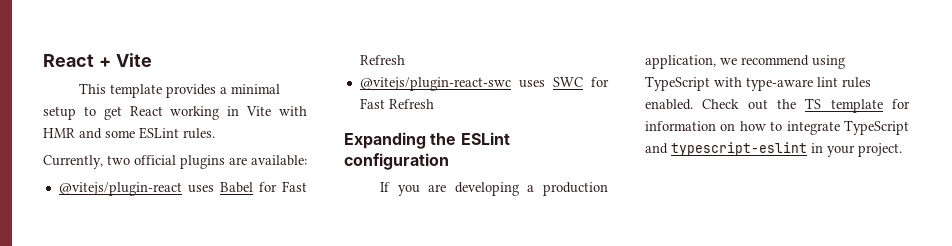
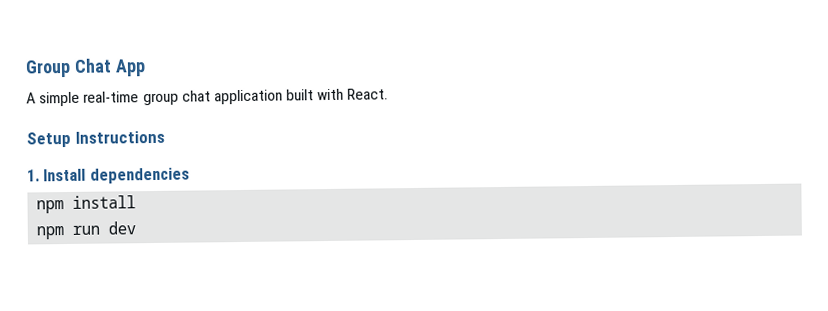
[43,53,152,67] [78,83,280,98] [43,106,307,120] [43,127,215,139] [43,155,307,169] [58,181,307,196] [359,55,405,65] [359,77,609,91] [359,98,434,109] [344,132,510,149] [344,153,449,170] [379,182,608,196] [645,55,845,69] [645,76,871,91] [645,98,910,113] [645,120,909,135] [645,142,902,157] React + Vite // This template provides a minimal setup to get React working in Vite with HMR and some ESLint rules. // Currently, two official plugins are available: // @vitejs/plugin-react uses Babel for Fast Refresh // @vitejs/plugin-react-swc uses SWC for Fast Refresh // Expanding the ESLint configuration // If you are developing a production application, we recommend using TypeScript with type-aware lint rules enabled. Check out the TS template for information on how to integrate TypeScript and typescript-eslint in your project. -> [25,58,146,78] [26,88,389,107] [26,130,165,148] [27,167,190,184] [36,195,137,214] [36,221,137,240] Group Chat App // A simple real-time group chat application built with React. // Setup Instructions // 1. Install dependencies // npm install // npm run dev

